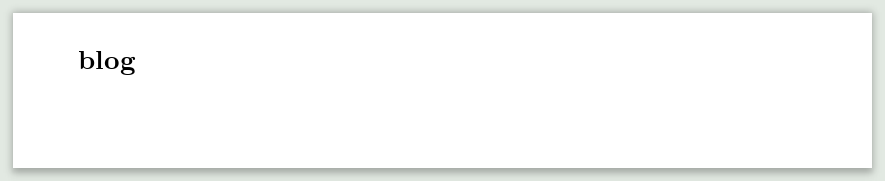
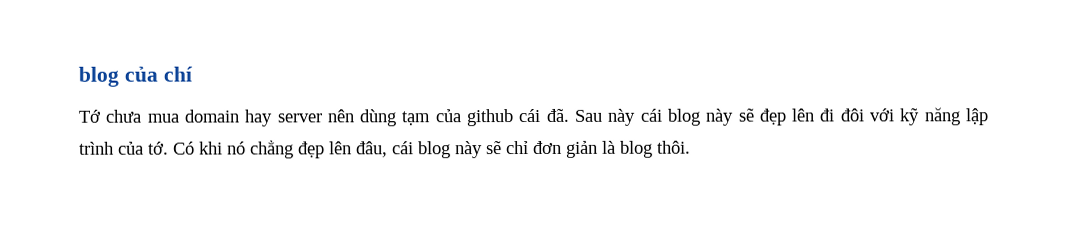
[78,51,136,75] blog -> [78,66,193,87] [78,107,989,127] [79,140,691,159] blog của chí // Tớ chưa mua domain hay server nên dùng tạm của github cái đã. Sau này cái blog này sẽ đẹp lên đi đôi với kỹ năng lập trình của tớ. Có khi nó chẳng đẹp lên đâu, cái blog này sẽ chỉ đơn giản là blog thôi.

